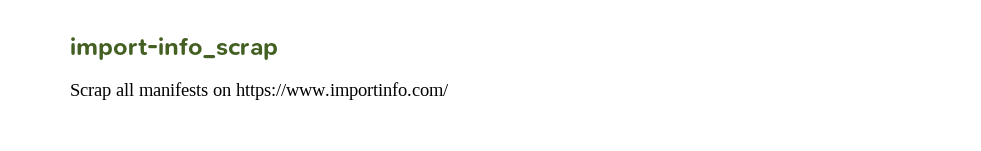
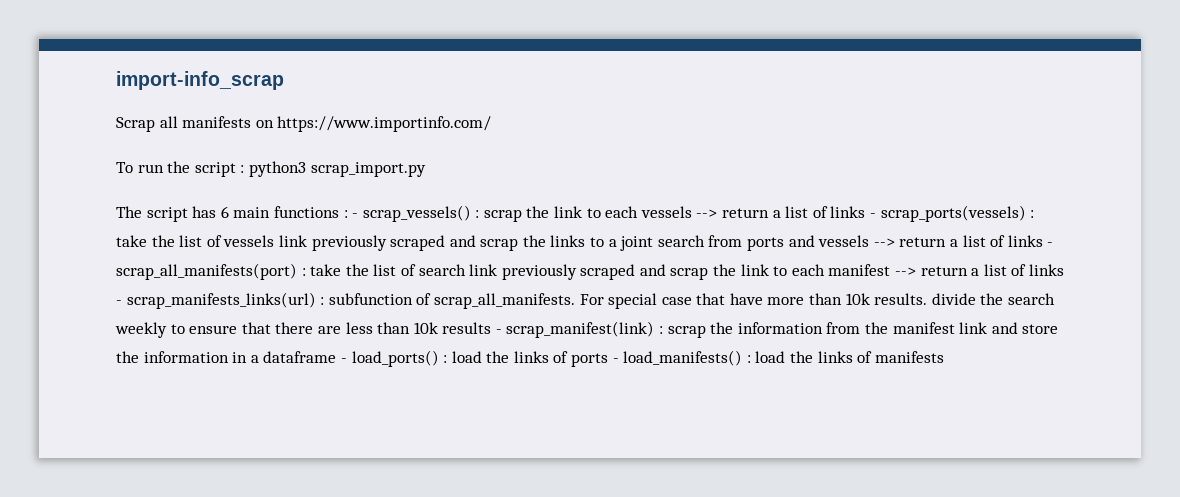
(449, 91) none -> [116,161,426,177] [116,205,1035,222] [116,235,1054,251] [116,263,1064,280] [116,292,1056,309] [115,321,1059,338] [116,350,944,367] // To run the script : python3 scrap_import.py // The script has 6 main functions : - scrap_vessels() : scrap the link to each vessels --> return a list of links - scrap_ports(vessels) : take the list of vessels link previously scraped and scrap the links to a joint search from ports and vessels --> return a list of links - scrap_all_manifests(port) : take the list of search link previously scraped and scrap the link to each manifest --> return a list of links - scrap_manifests_links(url) : subfunction of scrap_all_manifests. For special case that have more than 10k results. divide the search weekly to ensure that there are less than 10k results - scrap_manifest(link) : scrap the information from the manifest link and store the information in a dataframe - load_ports() : load the links of ports - load_manifests() : load the links of manifests

